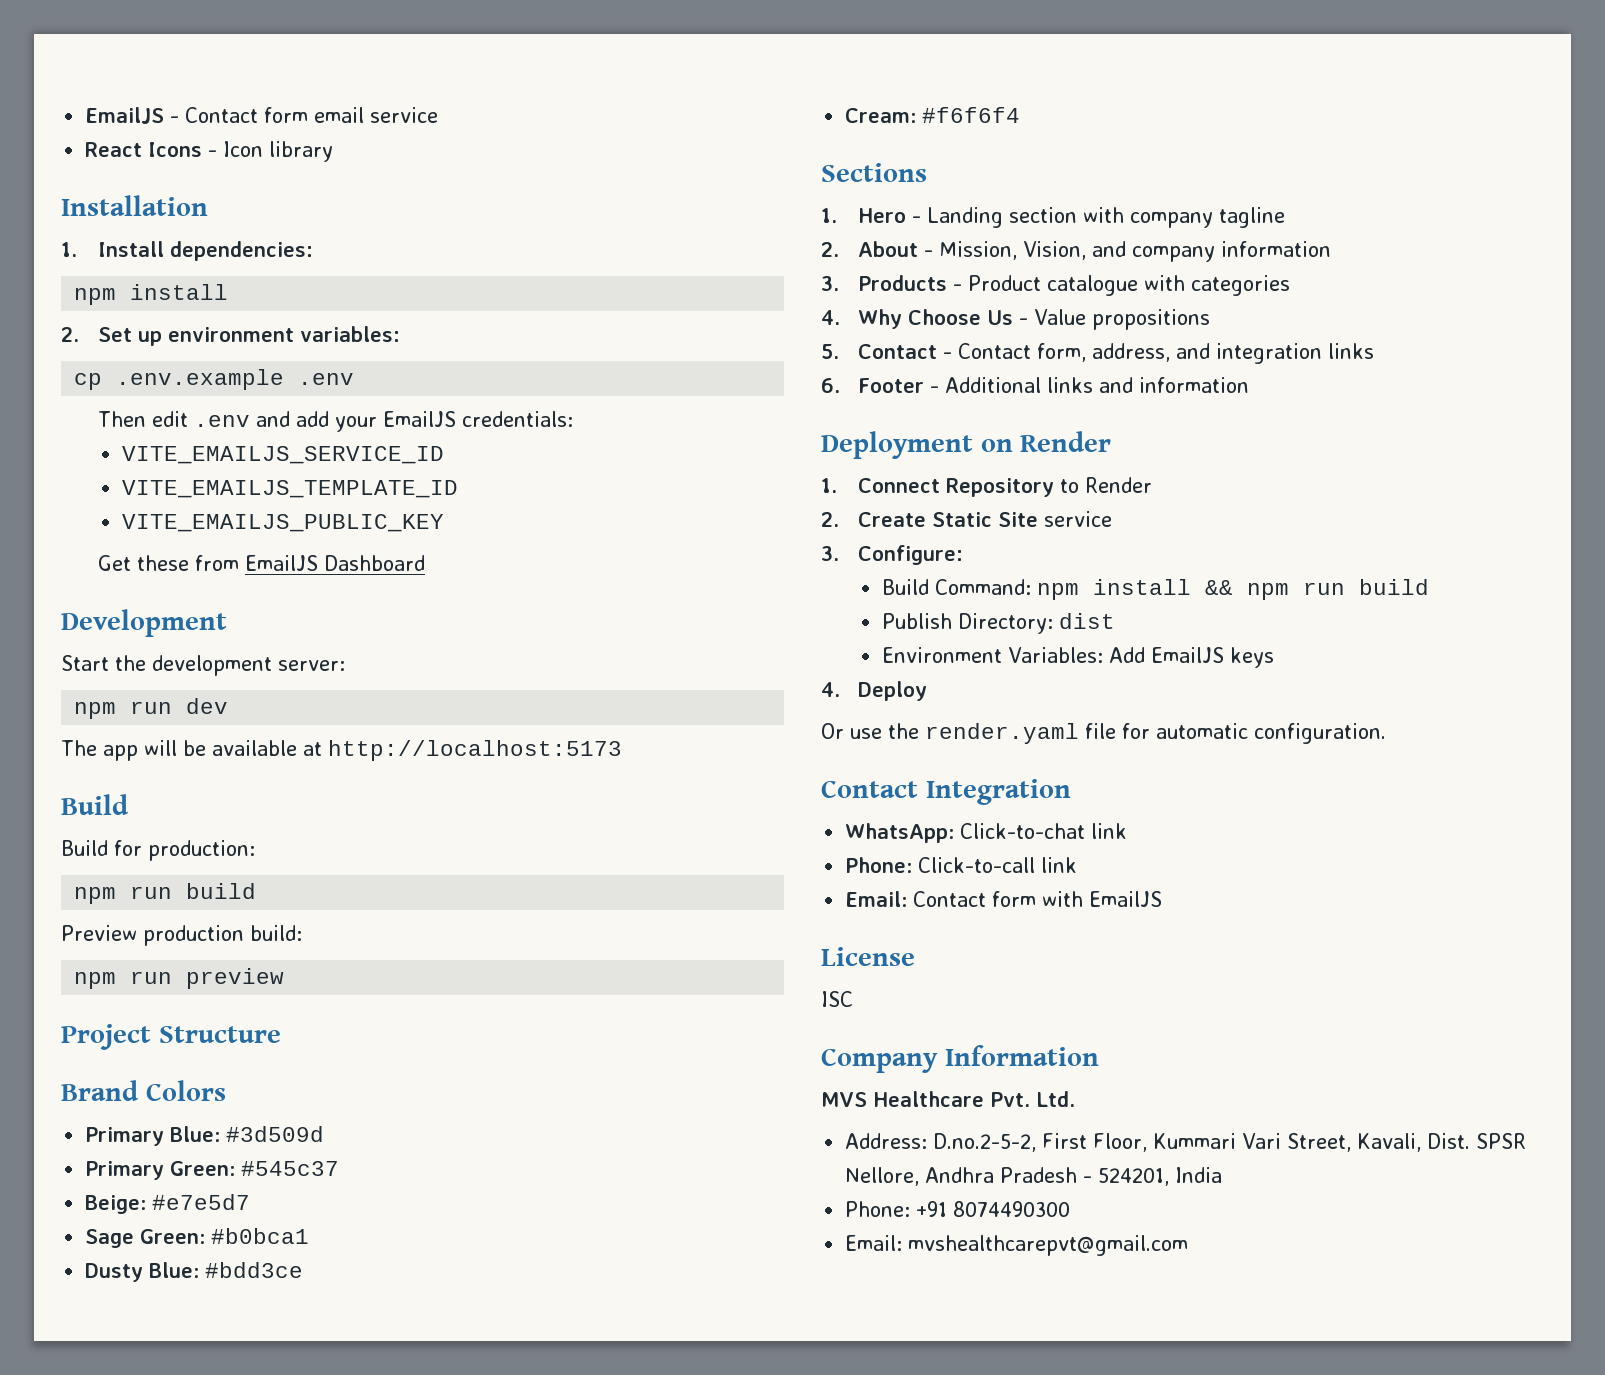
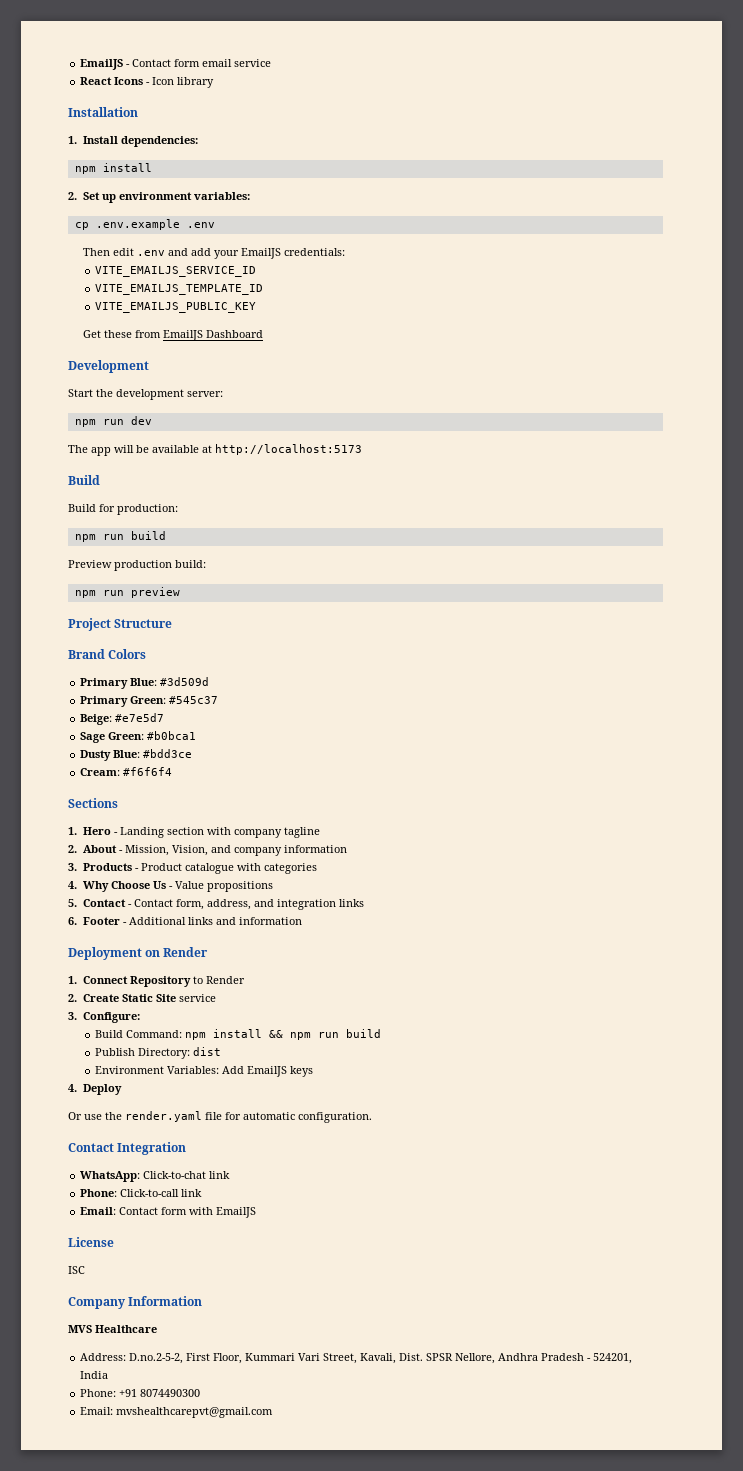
[990,1091,1075,1107] Pvt. Ltd. -> (157, 1329) none

